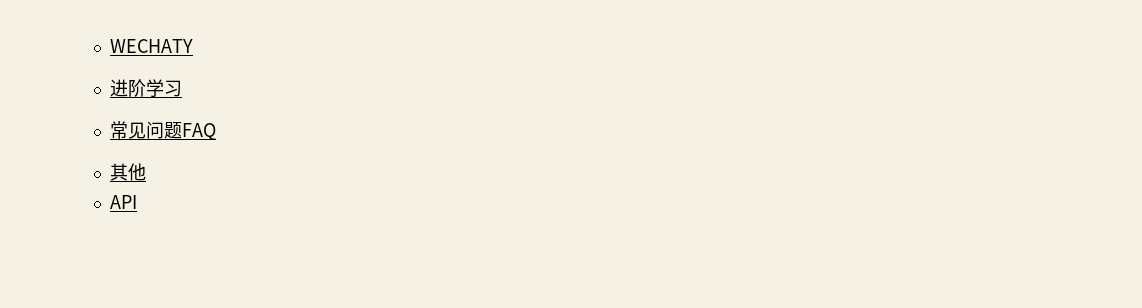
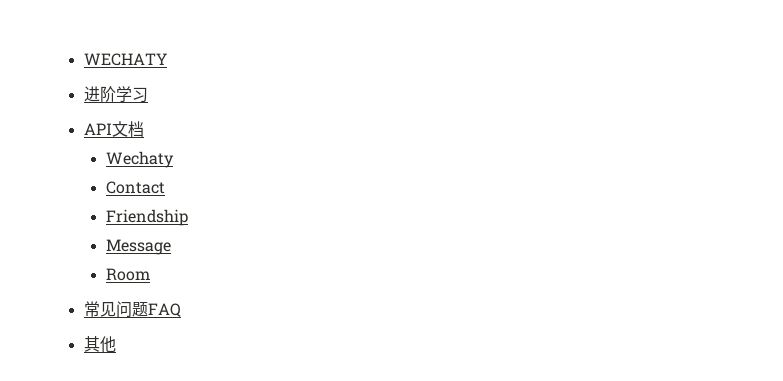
(182, 88) none -> [83,121,144,137] [105,151,174,168] [105,181,165,194] [105,209,188,226] [105,239,171,255] [105,268,150,281] // API文档 // Wechaty // Contact // Friendship // Message // Room
[109,195,137,209] // API -> (116, 344) none

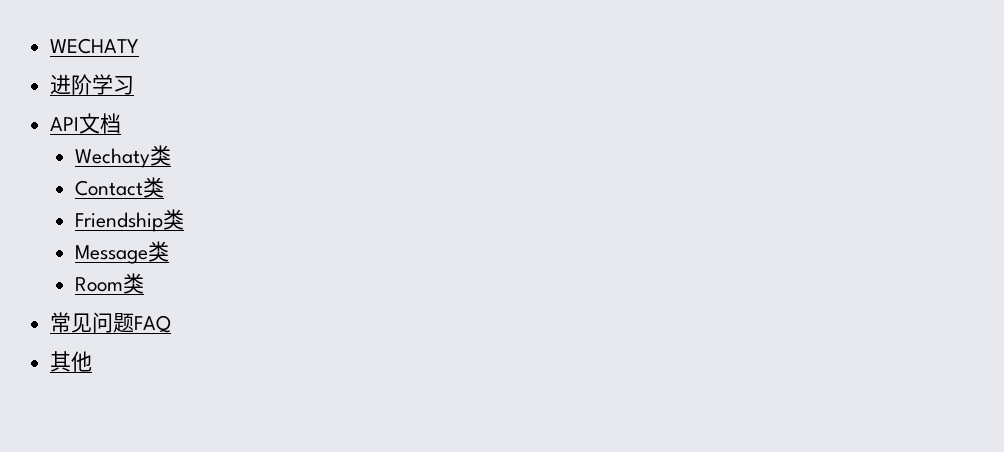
(174, 159) none -> [149,145,171,166] 类
(165, 187) none -> [142,177,164,198] 类
(188, 217) none -> [162,209,184,230] 类
(171, 247) none -> [147,241,169,262] 类
(150, 274) none -> [122,273,144,294] 类

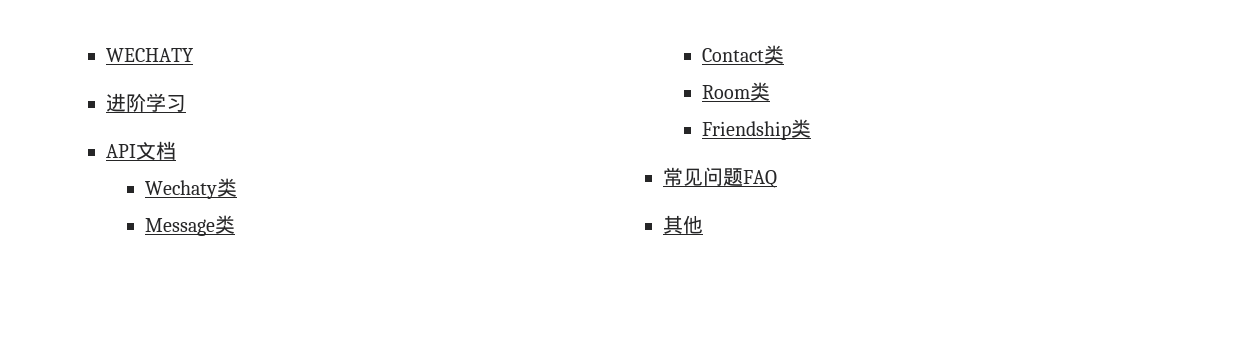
(171, 155) none -> [144,215,235,236] // Message类
[74,209,184,232] [74,241,169,264] [74,277,123,292] Friendship类 // Message类 // Room -> [701,82,770,101] [701,121,791,140] Room类 // Friendship

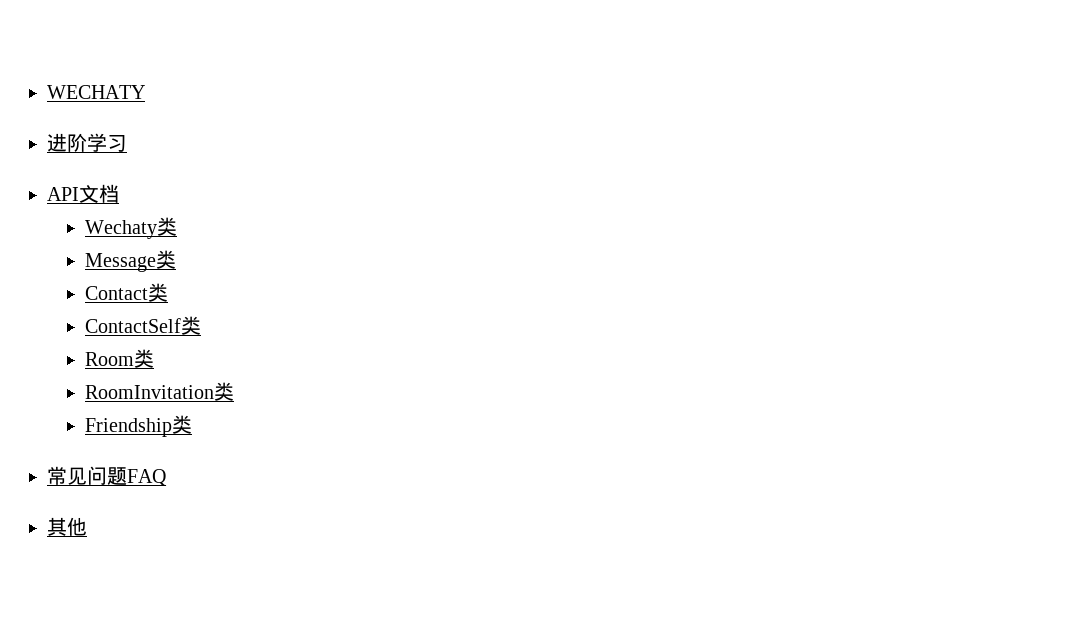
(784, 54) none -> [85,316,202,335] // ContactSelf类
(770, 91) none -> [85,382,235,401] // RoomInvitation类

